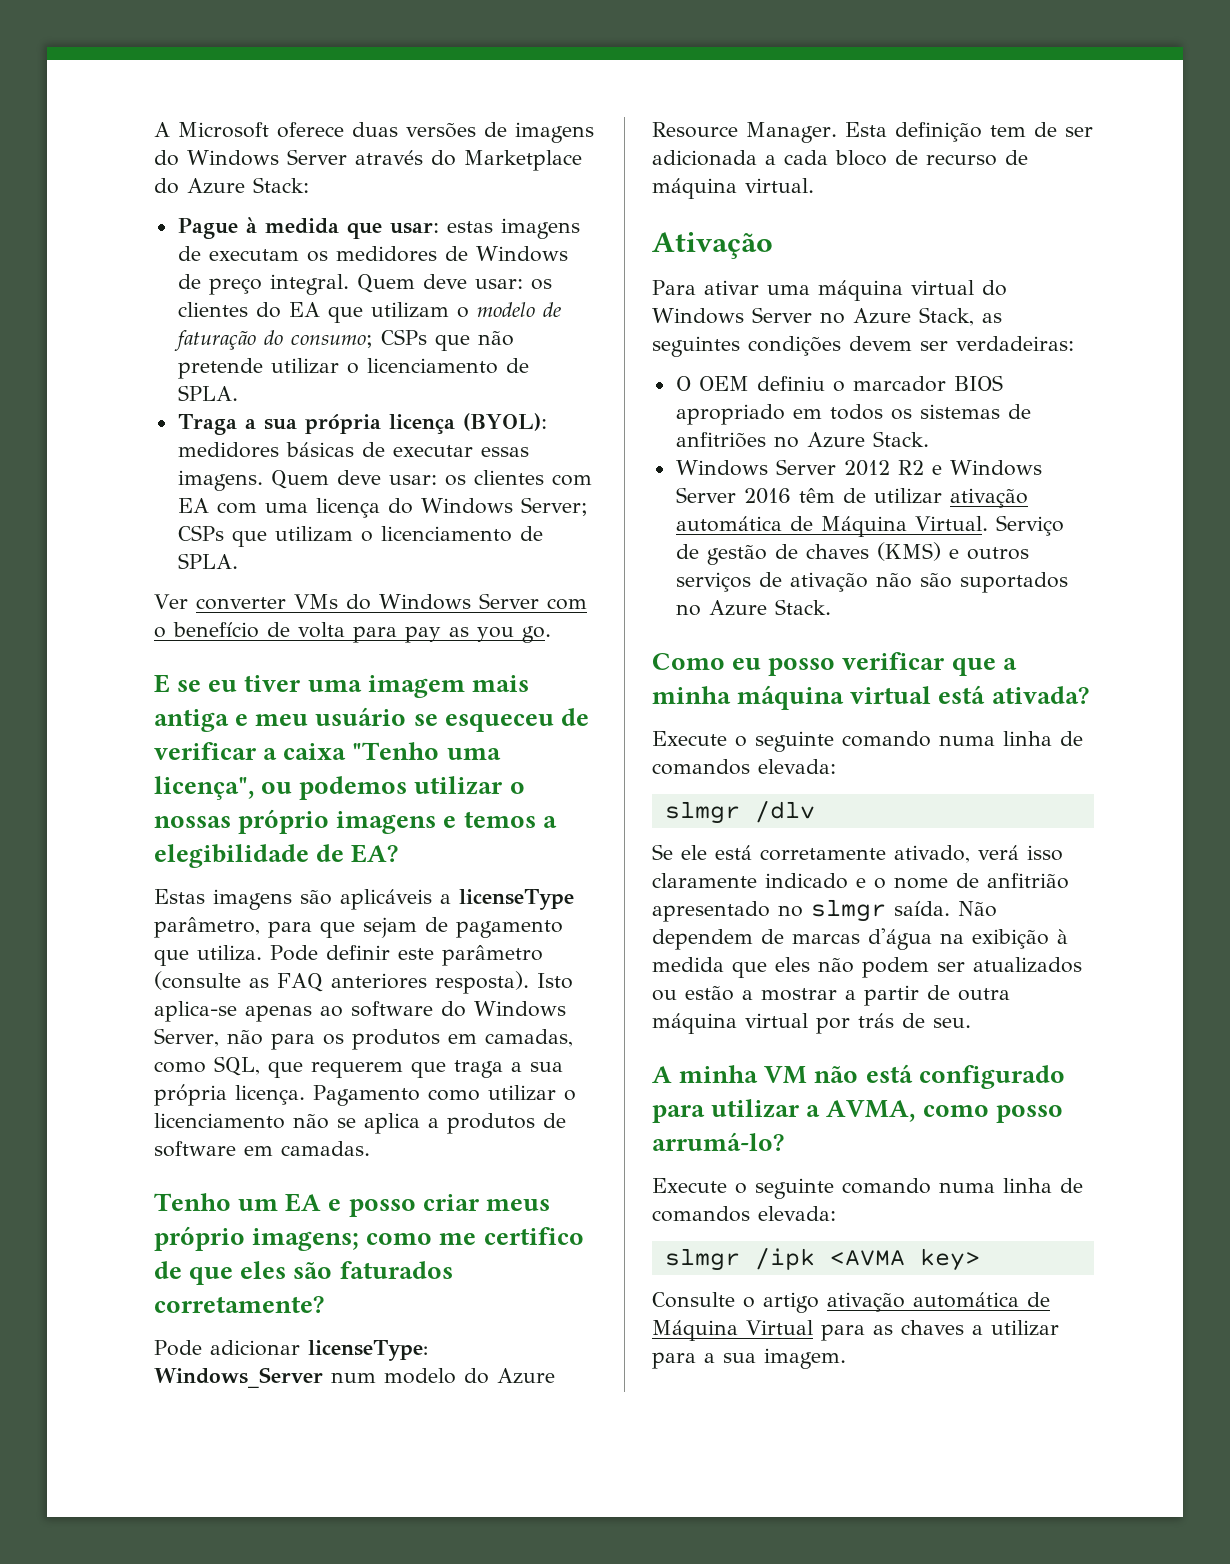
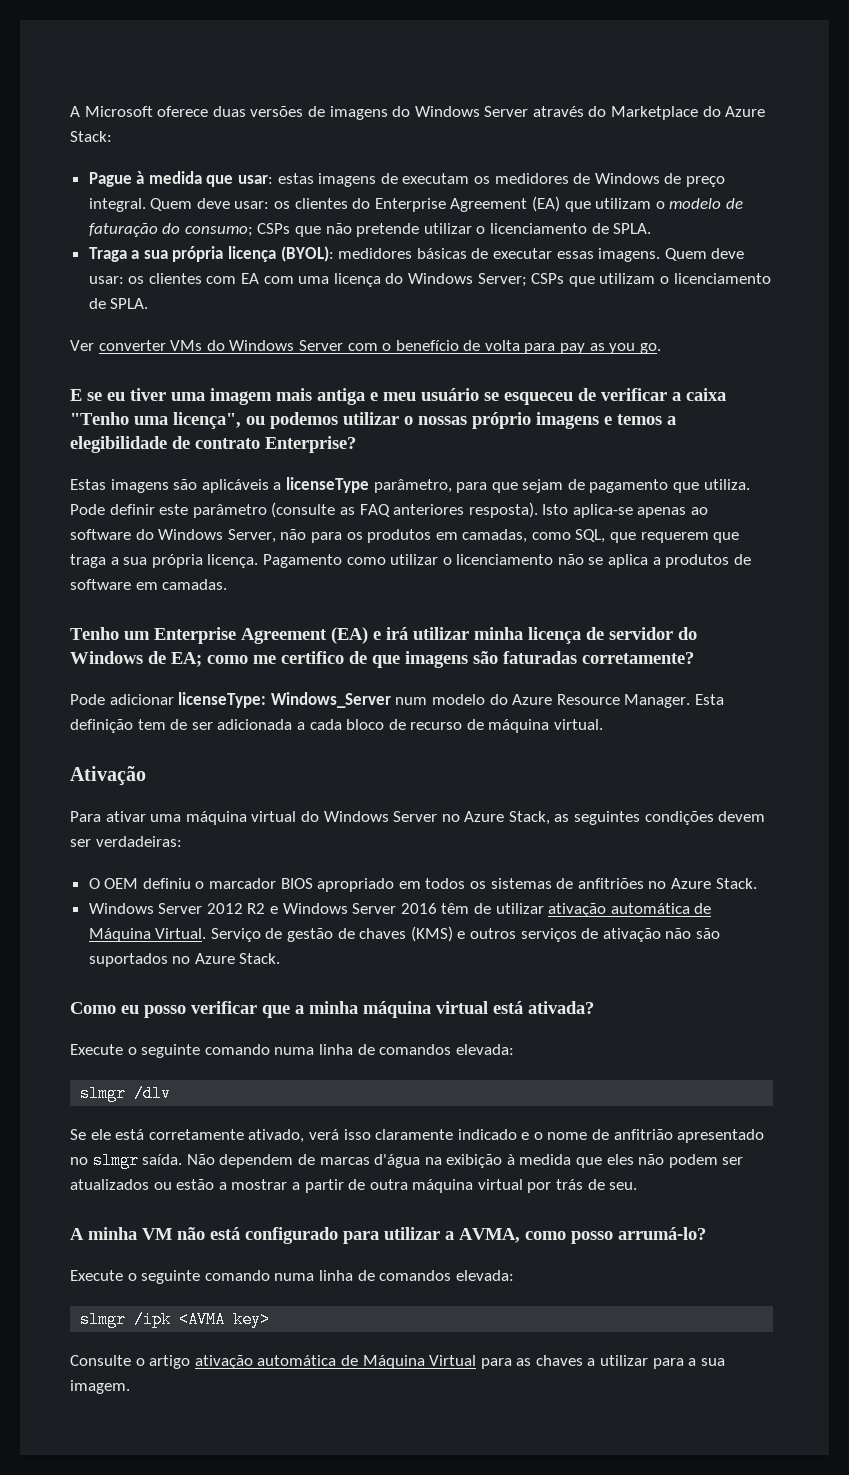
[288,302,320,317] EA -> [374,196,561,212] Enterprise Agreement (EA)
[351,844,399,863] EA? -> [195,436,356,453] contrato Enterprise?
[285,1193,550,1217] [154,1226,360,1251] EA e posso criar meus próprio imagens; -> [154,627,697,644] [70,651,202,667] Enterprise Agreement (EA) e irá utilizar minha licença de servidor do Windows de EA;
[240,1261,453,1279] eles são faturados -> [405,651,577,668] imagens são faturadas

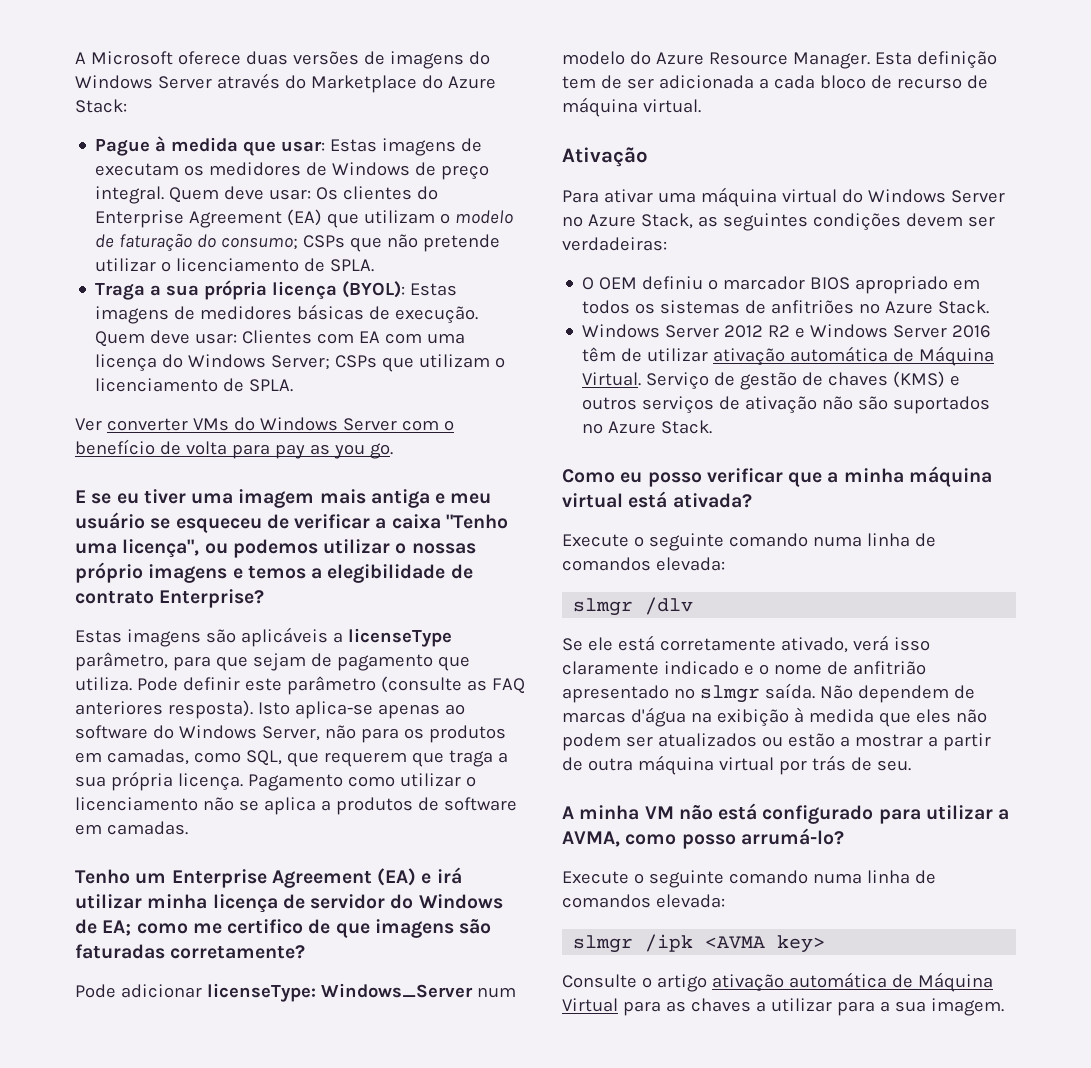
[277,173,314,184] estas -> [330,139,378,152] Estas
[274,201,291,209] os -> [316,187,339,200] Os
[338,248,745,262] [88,273,202,284] medidores básicas de executar essas imagens. Quem deve usar: os clientes -> [410,283,458,296] [95,304,479,324] [95,330,313,347] Estas imagens de medidores básicas de execução. Quem deve usar: Clientes

